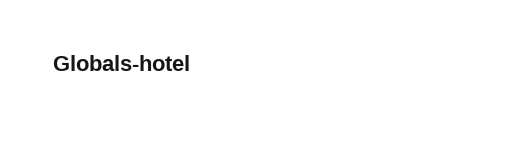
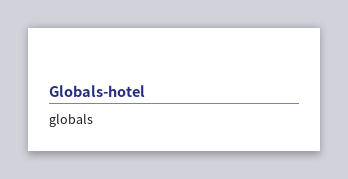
(190, 63) none -> [49,113,93,127] // globals

